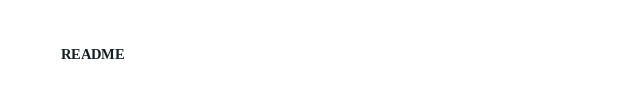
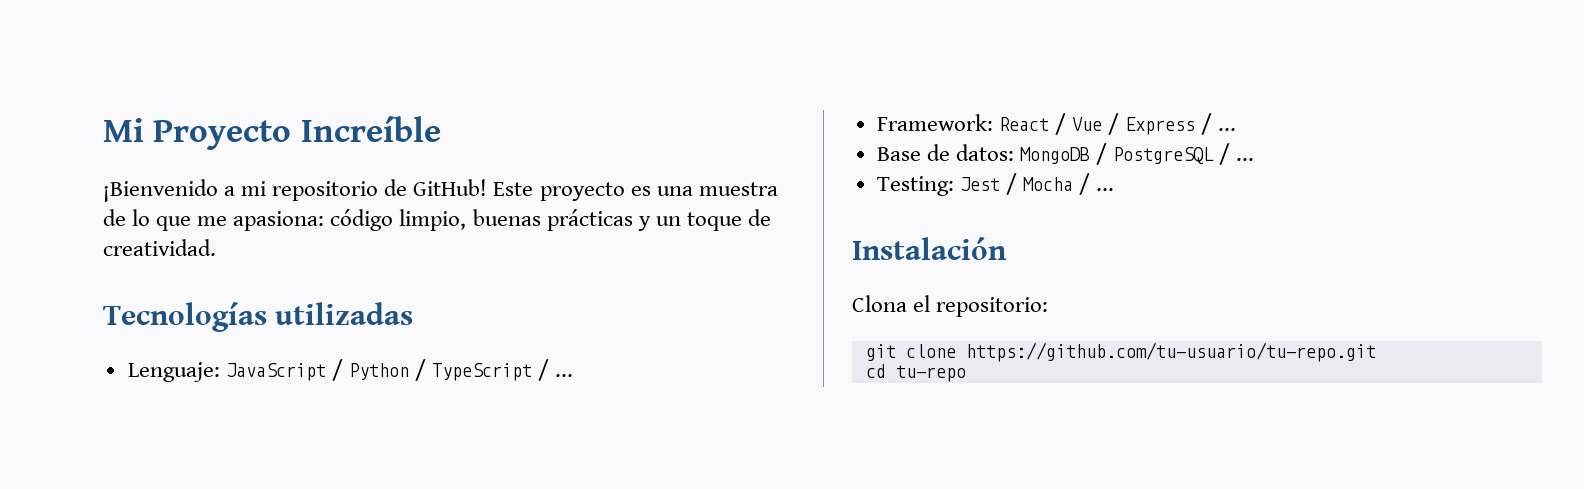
[61,49,125,59] README -> [103,116,441,150] [103,179,778,202] [103,209,771,231] [103,239,216,256] [103,302,414,332] [127,359,574,382] [876,113,1237,135] [876,143,1255,165] [876,173,1115,196] [852,237,1007,260] [852,295,1049,317] [865,342,1376,362] [865,364,966,382] Mi Proyecto Increíble // ¡Bienvenido a mi repositorio de GitHub! Este proyecto es una muestra de lo que me apasiona: código limpio, buenas prácticas y un toque de creatividad. // Tecnologías utilizadas // Lenguaje: JavaScript / Python / TypeScript / ... // Framework: React / Vue / Express / ... // Base de datos: MongoDB / PostgreSQL / ... // Testing: Jest / Mocha / ... // Instalación // Clona el repositorio: // git clone https://github.com/tu-usuario/tu-repo.git // cd tu-repo

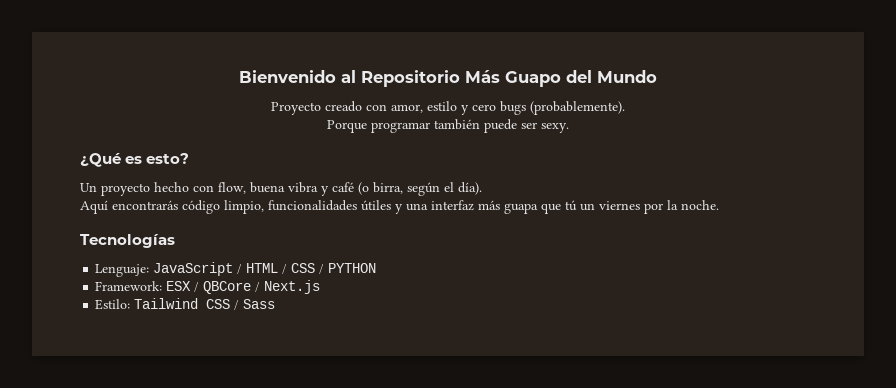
[103,116,441,150] [103,179,778,202] [103,209,771,231] [103,239,216,256] Mi Proyecto Increíble // ¡Bienvenido a mi repositorio de GitHub! Este proyecto es una muestra de lo que me apasiona: código limpio, buenas prácticas y un toque de creatividad. -> [239,70,657,87] [271,101,625,115] [327,119,569,133] [80,153,190,167] [80,182,482,196] [80,200,719,214] Bienvenido al Repositorio Más Guapo del Mundo // Proyecto creado con amor, estilo y cero bugs (probablemente). // Porque programar también puede ser sexy. // ¿Qué es esto? // Un proyecto hecho con flow, buena vibra y café (o birra, según el día). // Aquí encontrarás código limpio, funcionalidades útiles y una interfaz más guapa que tú un viernes por la noche.
[275,302,414,325] utilizadas -> (175, 241) none
[348,359,574,381] [876,113,1237,135] [876,143,1255,165] [876,173,1115,196] [852,237,1007,260] [852,295,1049,317] [865,342,1376,362] [865,364,966,382] Python / TypeScript / ... // Framework: React / Vue / Express / ... // Base de datos: MongoDB / PostgreSQL / ... // Testing: Jest / Mocha / ... // Instalación // Clona el repositorio: // git clone https://github.com/tu-usuario/tu-repo.git // cd tu-repo -> [246,263,377,274] [95,280,321,294] [95,298,276,310] HTML / CSS / PYTHON // Framework: ESX / QBCore / Next.js // Estilo: Tailwind CSS / Sass

